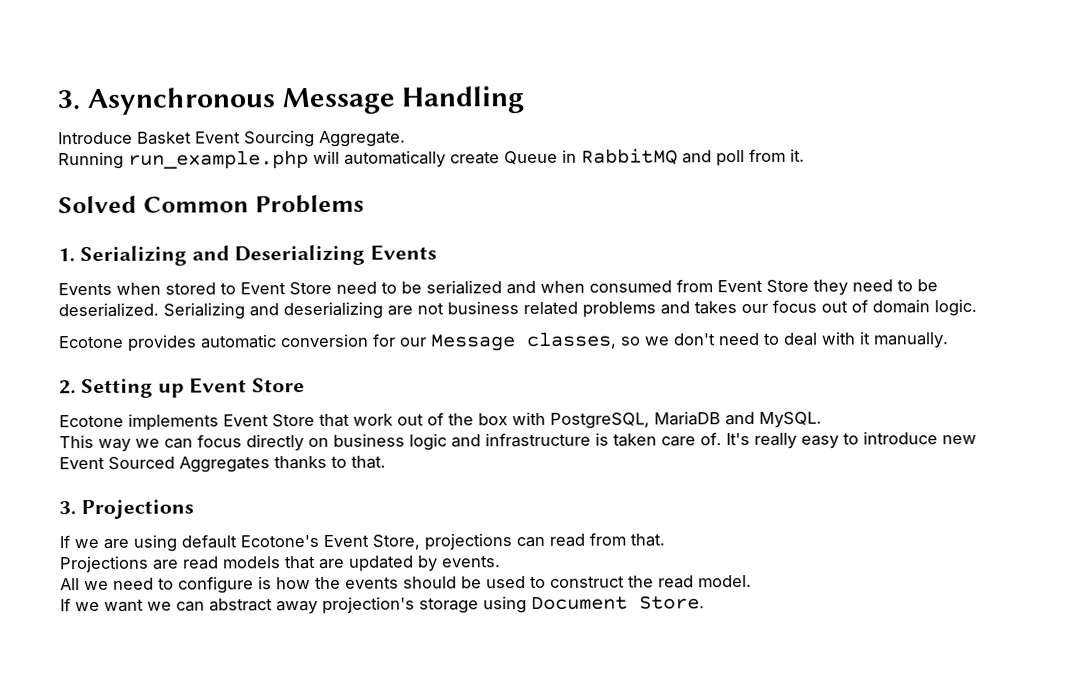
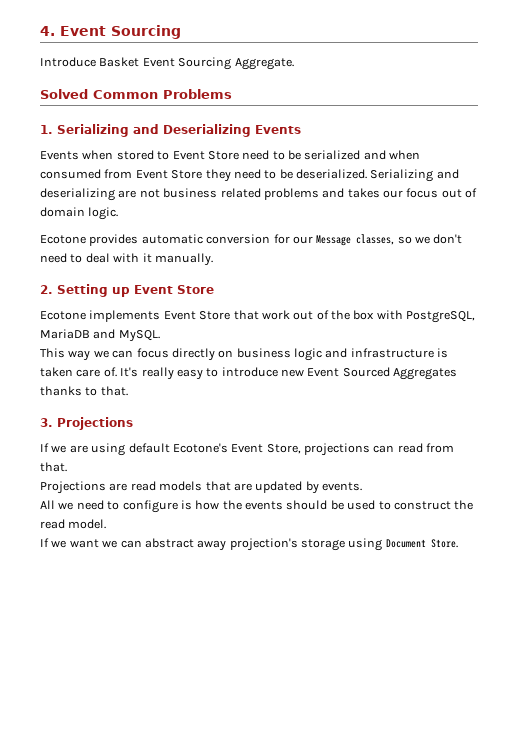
[57,86,525,116] 3. Asynchronous Message Handling -> [40,25,181,39] 4. Event Sourcing
[58,148,805,170] // Running run_example.php will automatically create Queue in RabbitMQ and poll from it. -> (294, 64) none

